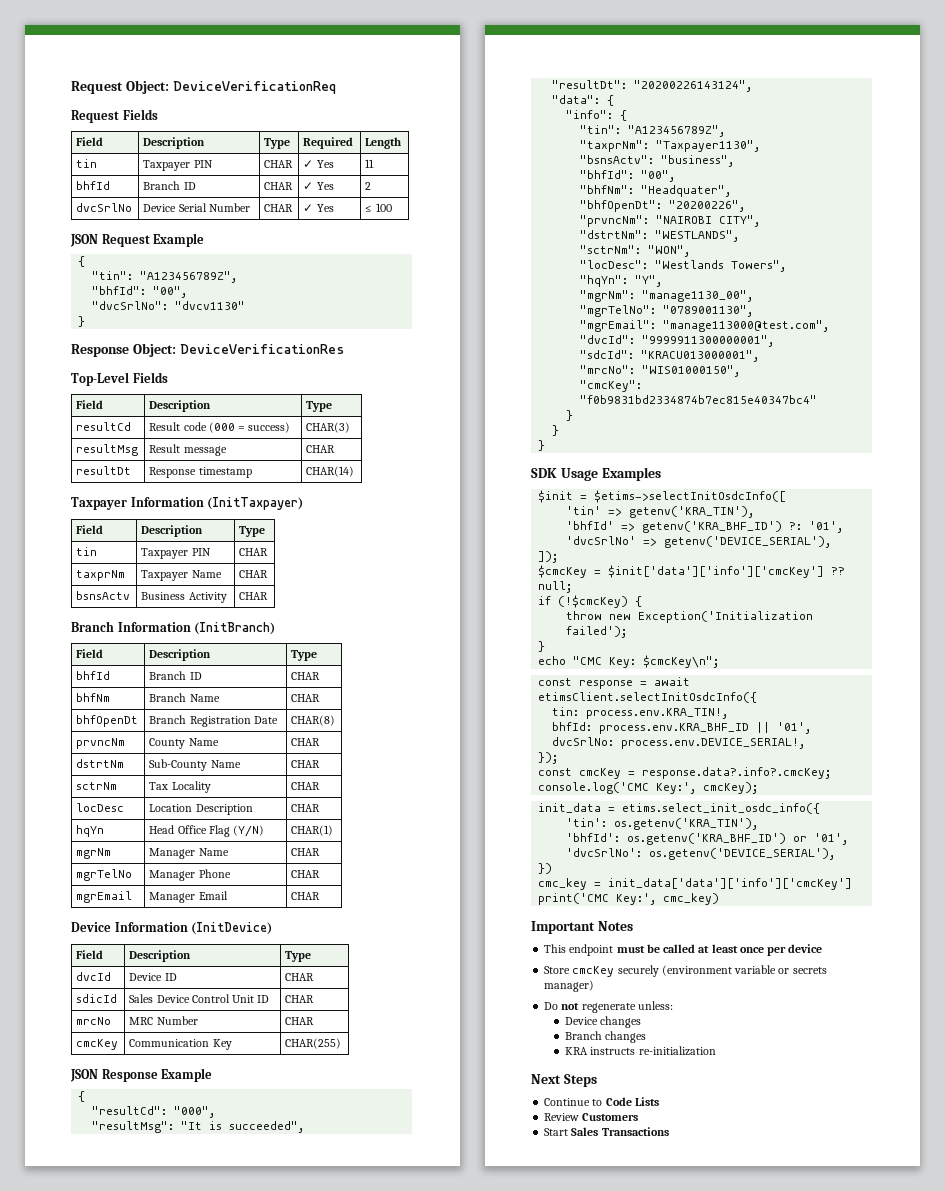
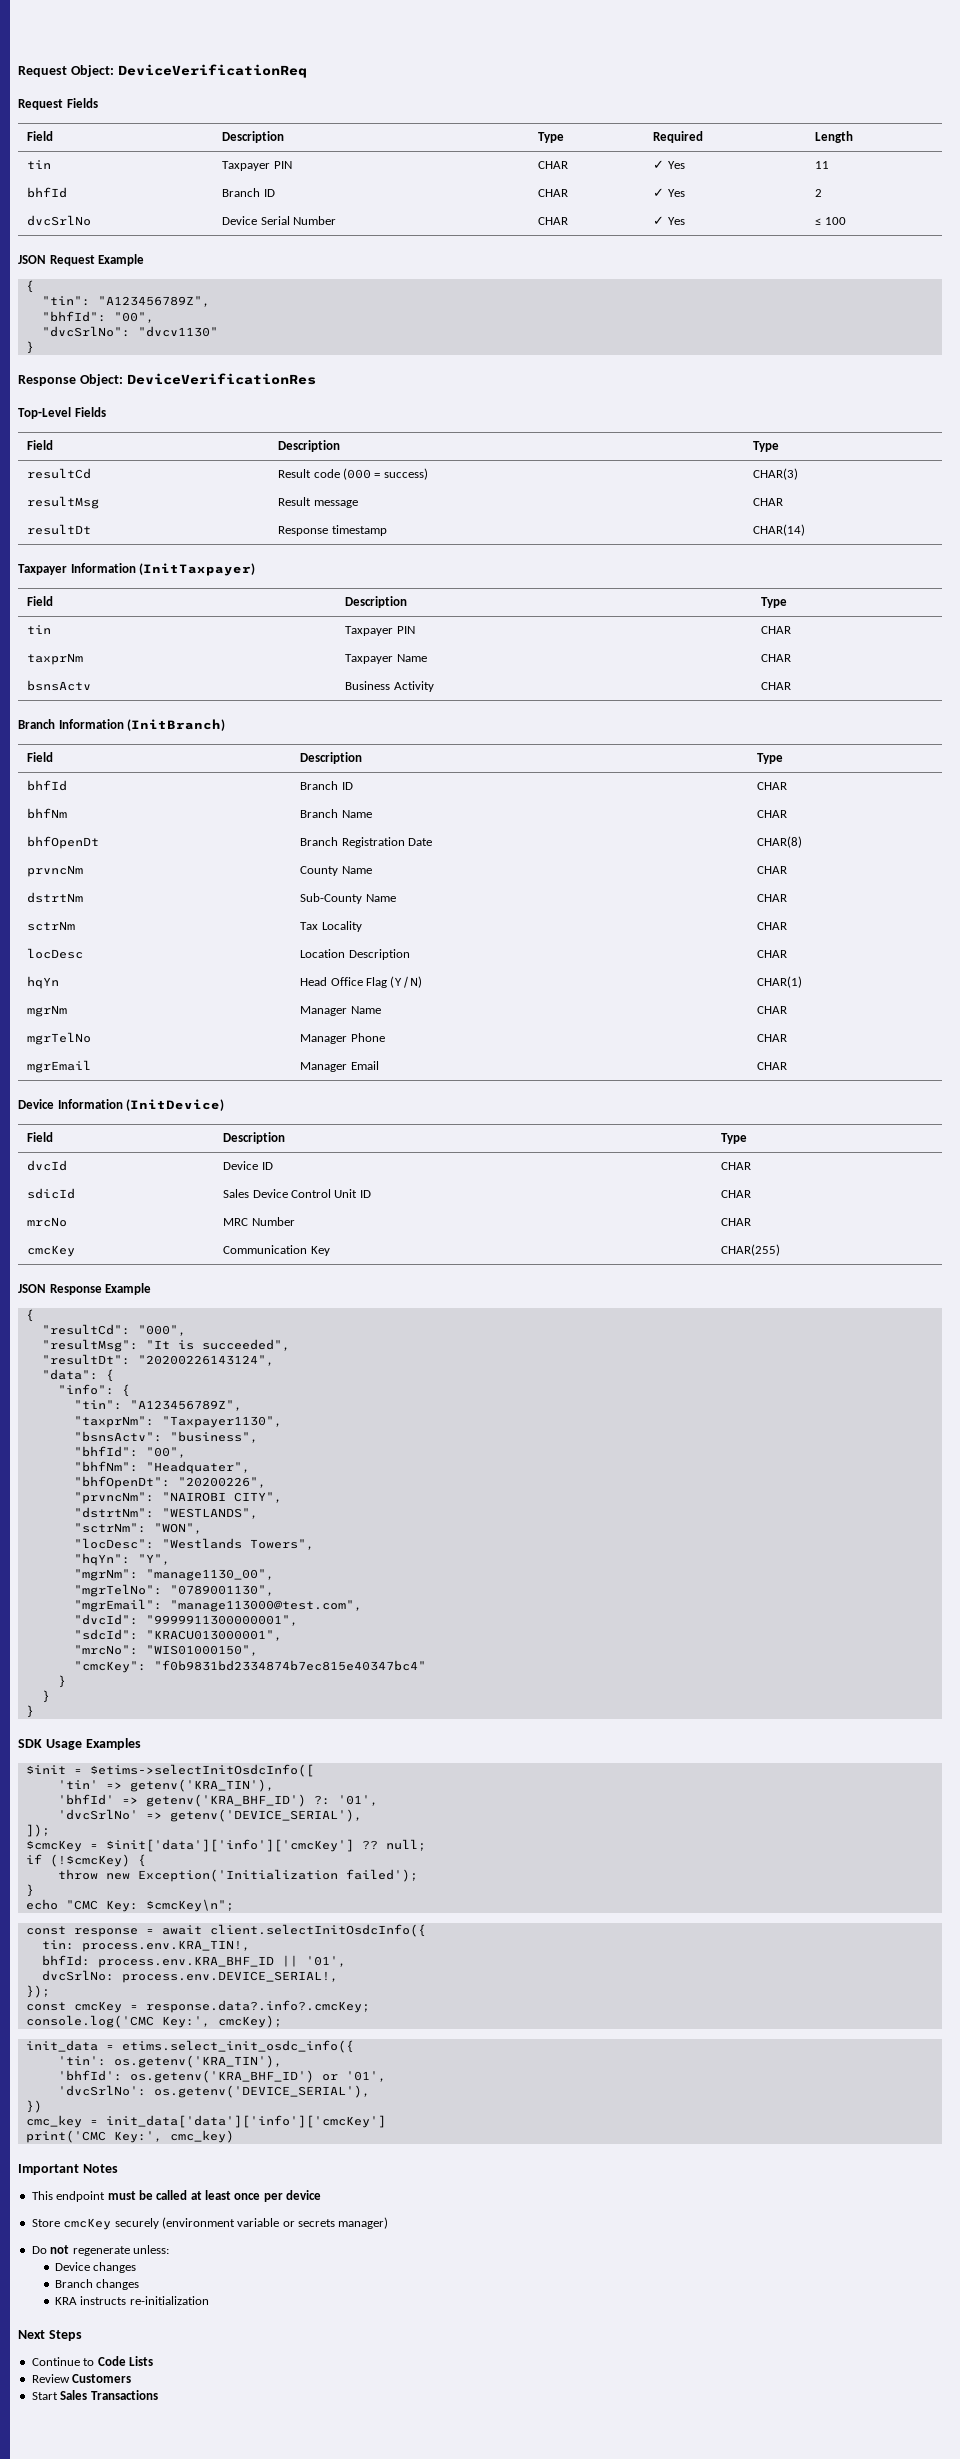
[538,692,758,703] etimsClient.selectInitOsdcInfo({ -> [209,1924,426,1937] client.selectInitOsdcInfo({

